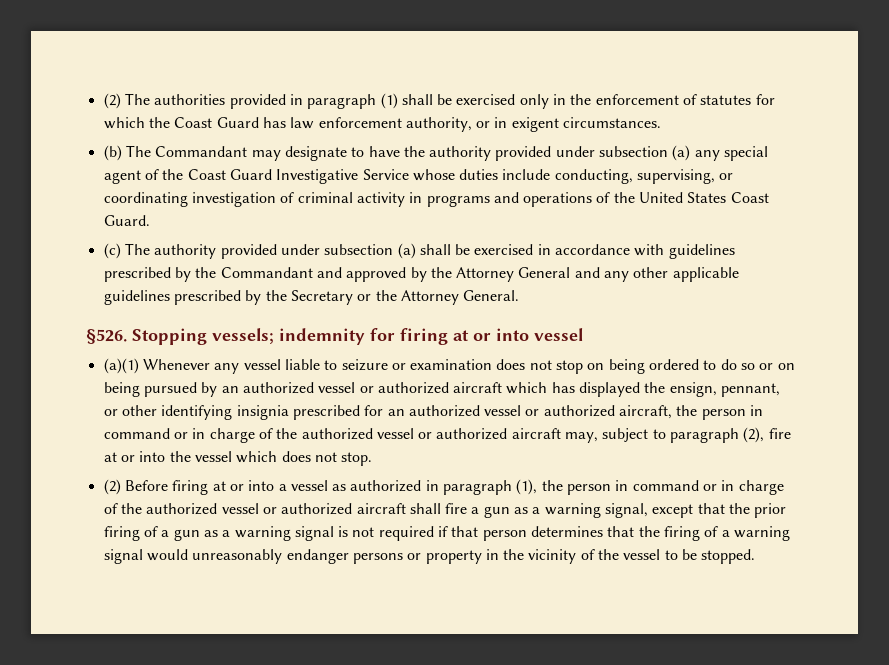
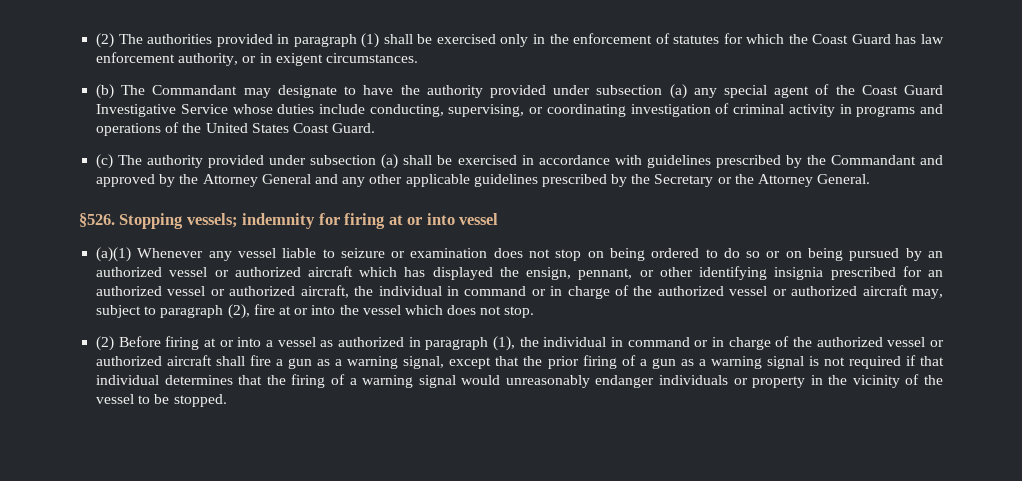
[701,409,746,420] person -> [378,286,442,296] individual
[567,484,612,495] person -> [543,337,607,347] individual
[482,530,527,541] person -> [96,375,160,385] individual
[352,553,403,564] persons -> [658,375,728,385] individuals

